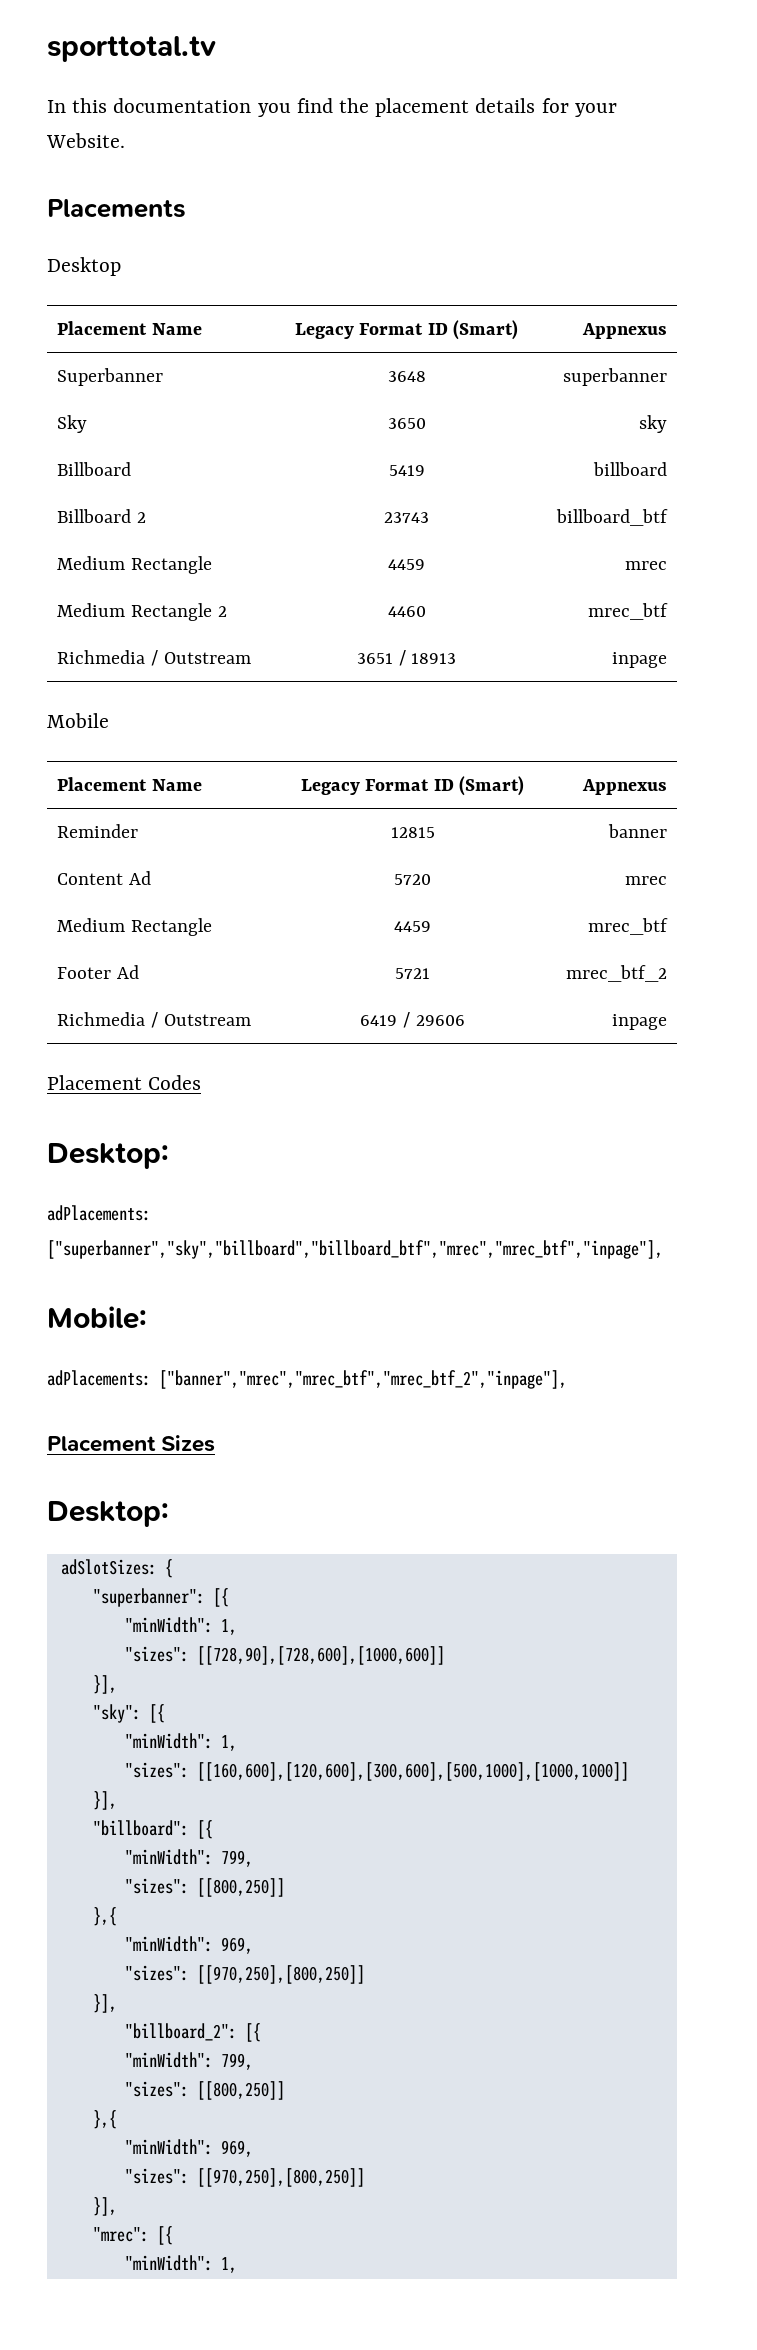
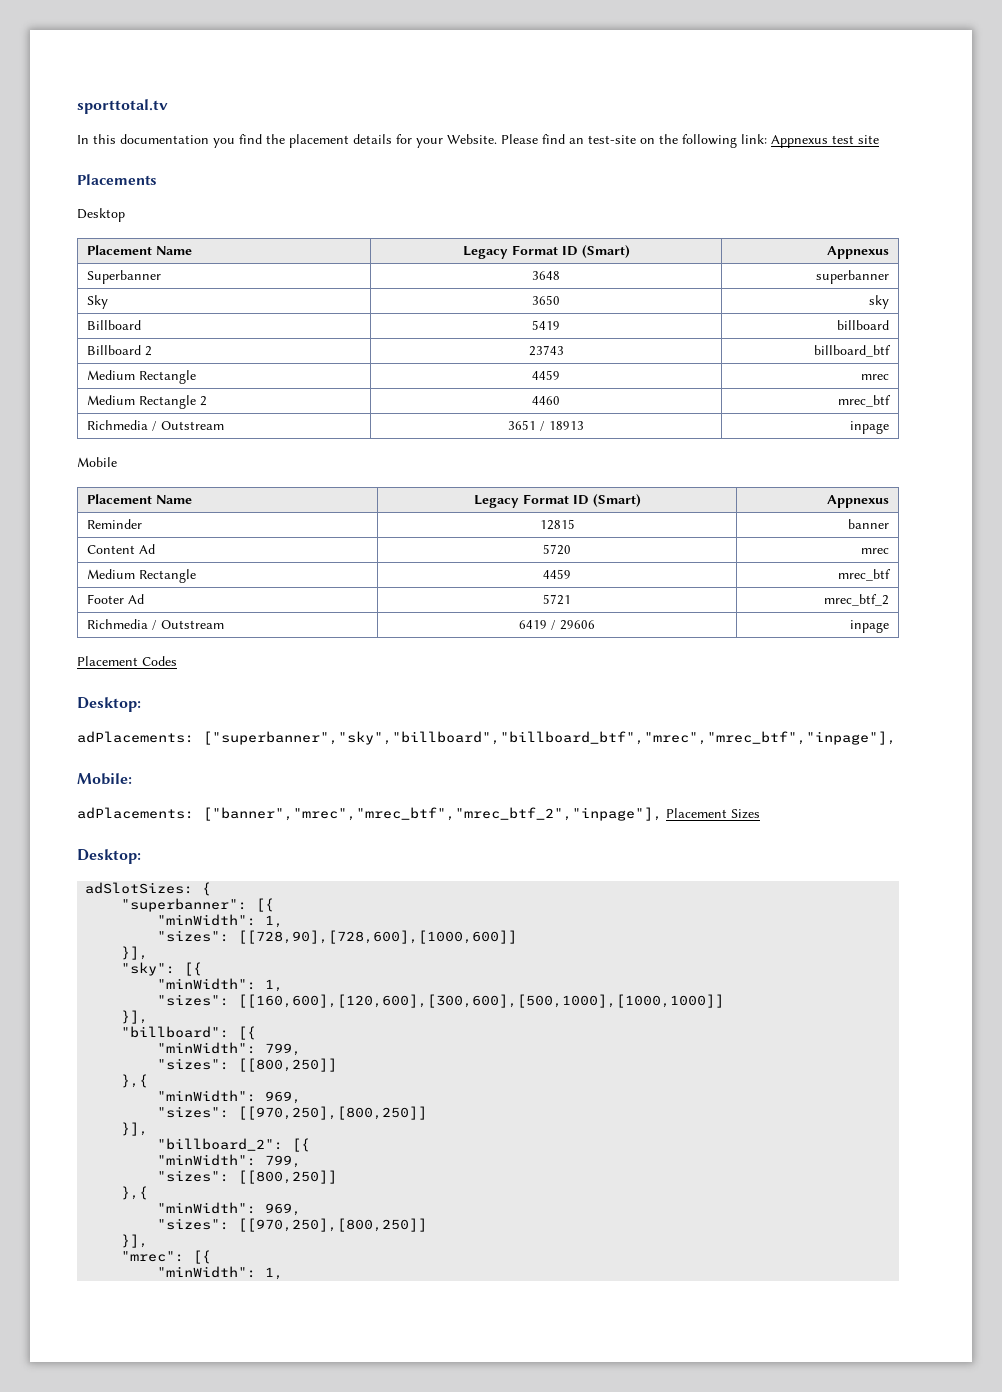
(125, 140) none -> [501,134,879,148] Please find an test-site on the following link: Appnexus test site
(567, 1379) // -> (662, 814) none

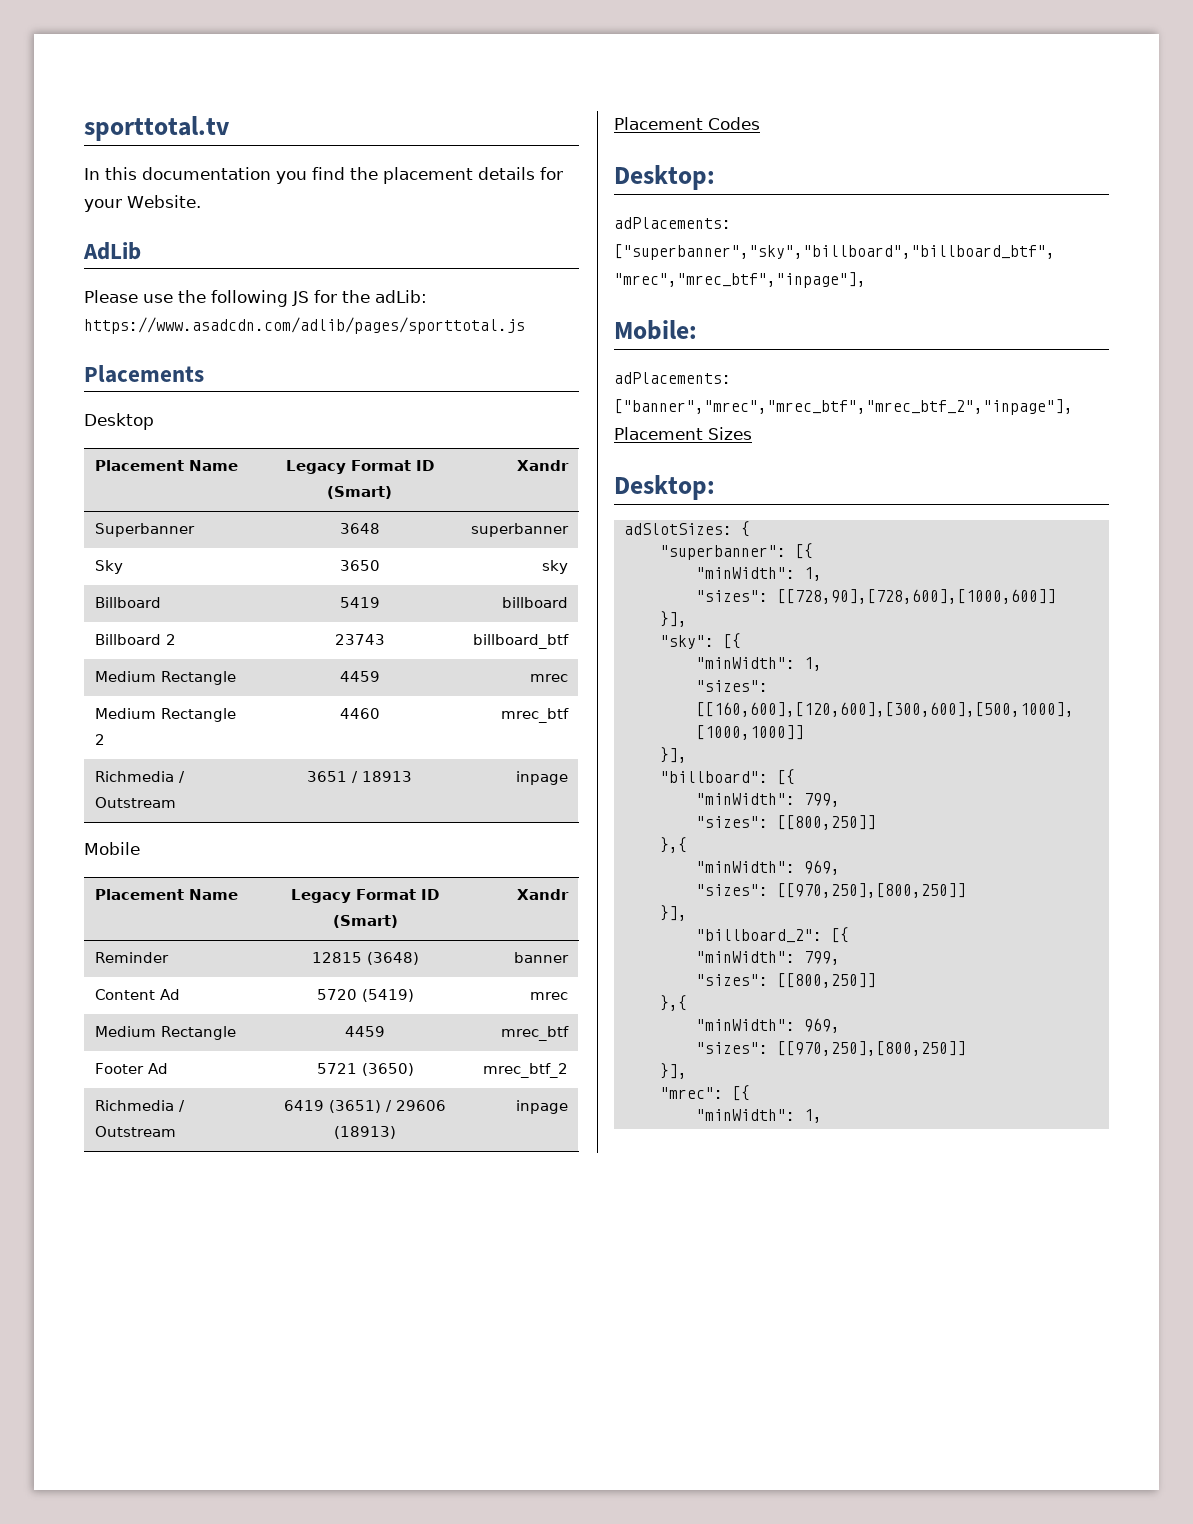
[501,134,879,148] Please find an test-site on the following link: Appnexus test site -> [83,242,141,260] [84,290,427,307] [84,317,525,334] // AdLib // Please use the following JS for the adLib: https://www.asadcdn.com/adlib/pages/sporttotal.js
[826,246,889,259] Appnexus -> [517,460,570,471] Xandr
[826,495,889,508] Appnexus -> [517,889,570,900] Xandr
(575, 524) none -> [366,952,419,965] (3648)
(571, 549) none -> [361,989,414,1002] (5419)
(571, 599) none -> [361,1063,414,1076] (3650)
(547, 624) none -> [329,1100,381,1113] (3651)
(595, 625) none -> [334,1126,396,1139] (18913)

